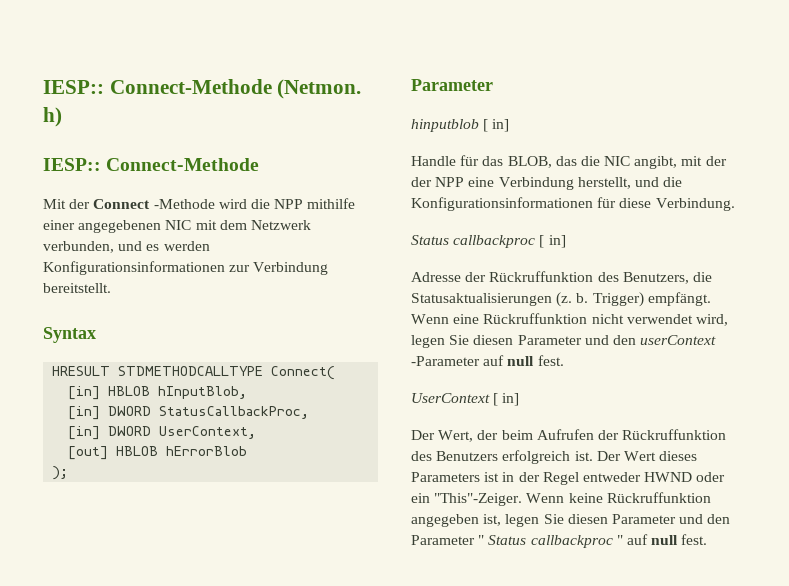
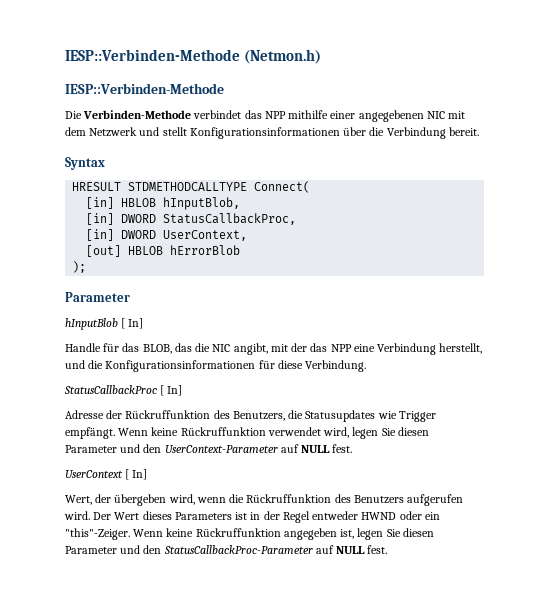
[43,79,362,99] [43,107,62,127] [43,158,260,171] [43,199,270,209] IESP:: Connect-Methode (Netmon. h) // IESP:: Connect-Methode // Mit der Connect -Methode wird die -> [65,49,321,64] [65,83,224,94] [65,110,262,119] IESP::Verbinden-Methode (Netmon.h) // IESP::Verbinden-Methode // Die Verbinden-Methode verbindet das
[43,241,210,253] [43,261,329,275] [43,283,111,293] verbunden, und es werden Konfigurationsinformationen zur Verbindung bereitstellt. -> [139,127,479,139] und stellt Konfigurationsinformationen über die Verbindung bereit.
[411,119,510,132] hinputblob [ in] -> [65,318,144,330] hInputBlob [ In]
[411,177,432,187] der -> [310,343,328,352] das
[411,235,566,248] Status callbackproc [ in] -> [64,385,183,396] StatusCallbackProc [ In]
[411,292,711,307] [411,313,624,324] Statusaktualisierungen (z. b. Trigger) empfängt. Wenn eine Rückruffunktion nicht -> [305,410,436,422] [65,427,266,439] Statusupdates wie Trigger empfängt. Wenn keine Rückruffunktion
[640,335,717,345] [411,355,535,366] userContext -Parameter auf null -> [164,444,331,453] UserContext-Parameter auf NULL
[502,393,520,406] [411,429,619,442] in] // Der Wert, der beim Aufrufen der -> [132,469,148,480] [65,494,245,506] In] // Wert, der übergeben wird, wenn die
[502,450,593,464] erfolgreich ist. -> [407,494,464,506] [64,511,90,520] aufgerufen wird.
[434,493,523,506] "This"-Zeiger. -> [65,528,130,540] "this"-Zeiger.
[411,534,679,548] Parameter " Status callbackproc " auf null -> [163,545,366,554] StatusCallbackProc-Parameter auf NULL

